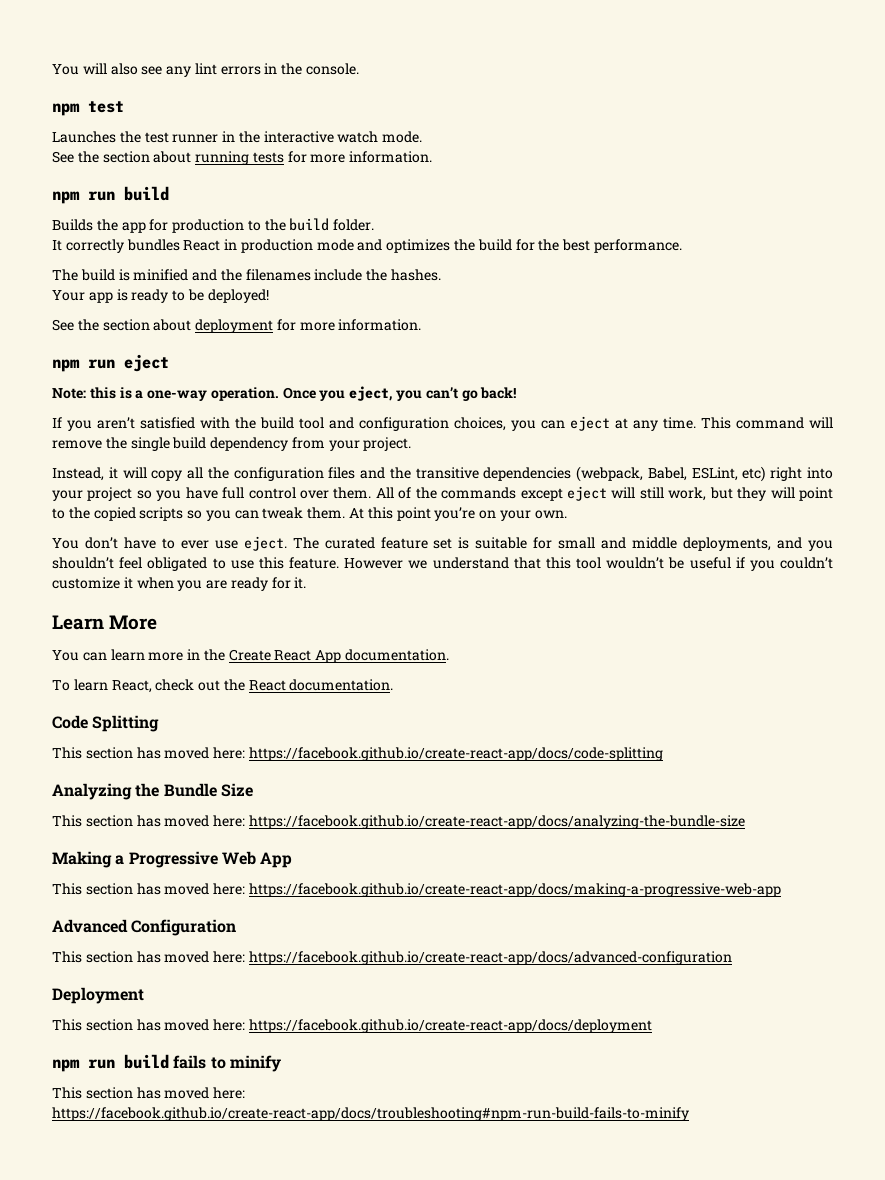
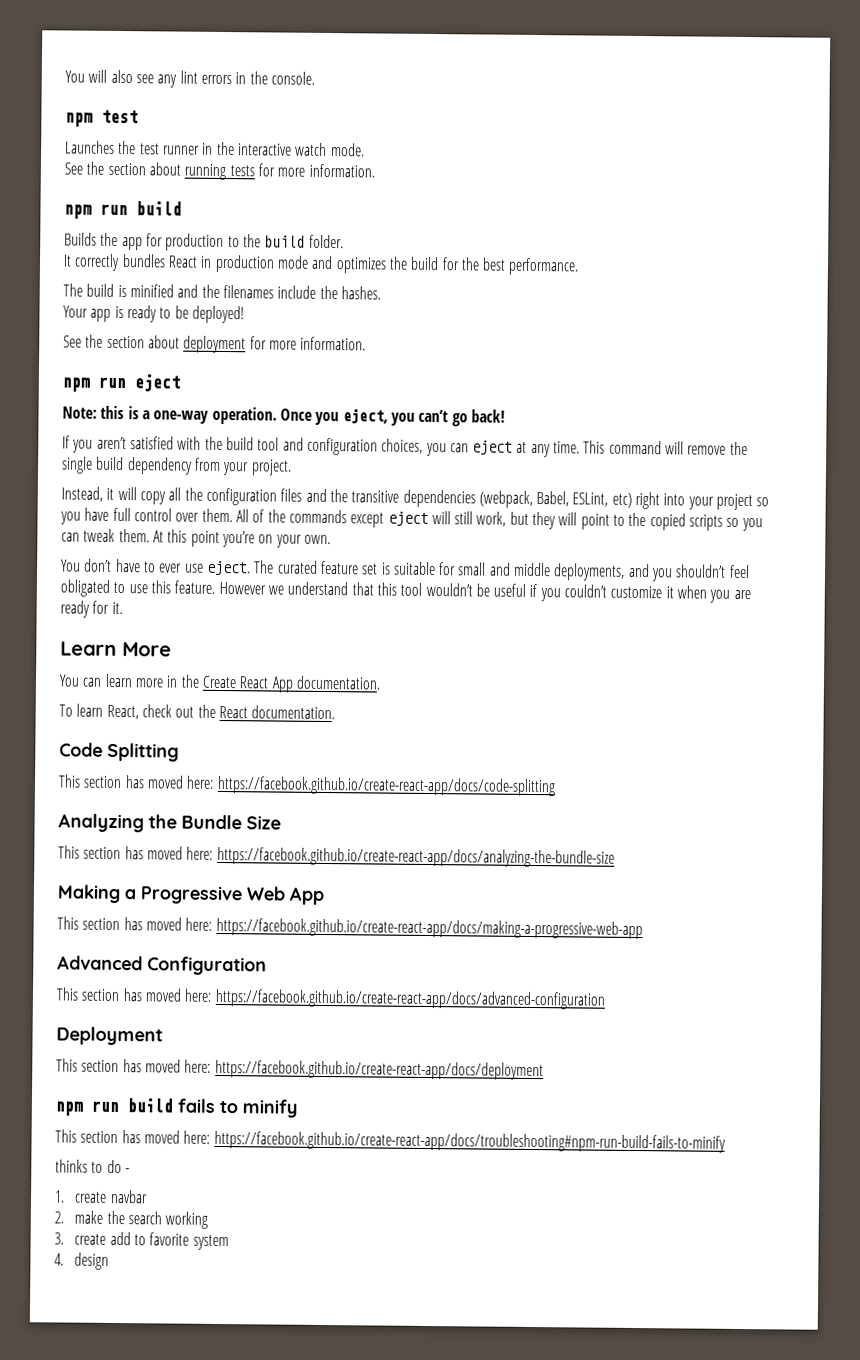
(689, 1114) none -> [55,1159,130,1174] [54,1189,148,1204] [54,1210,209,1229] [54,1231,229,1251] [54,1252,110,1270] // thinks to do - // 1. create navbar // 2. make the search working // 3. create add to favorite system // 4. design

